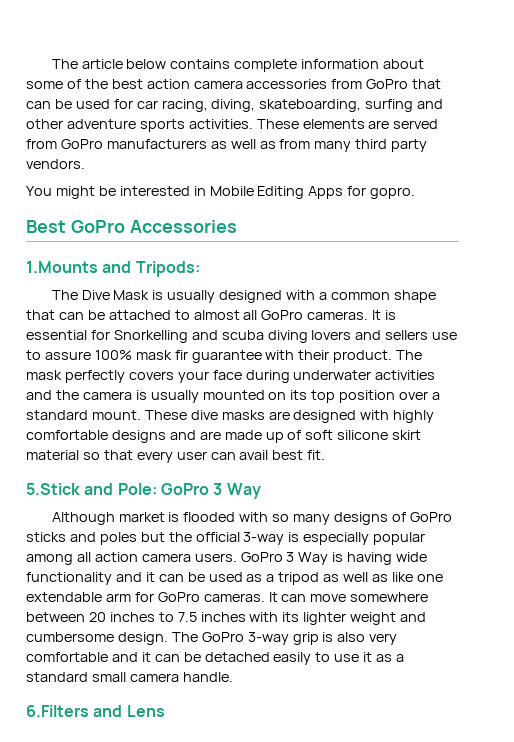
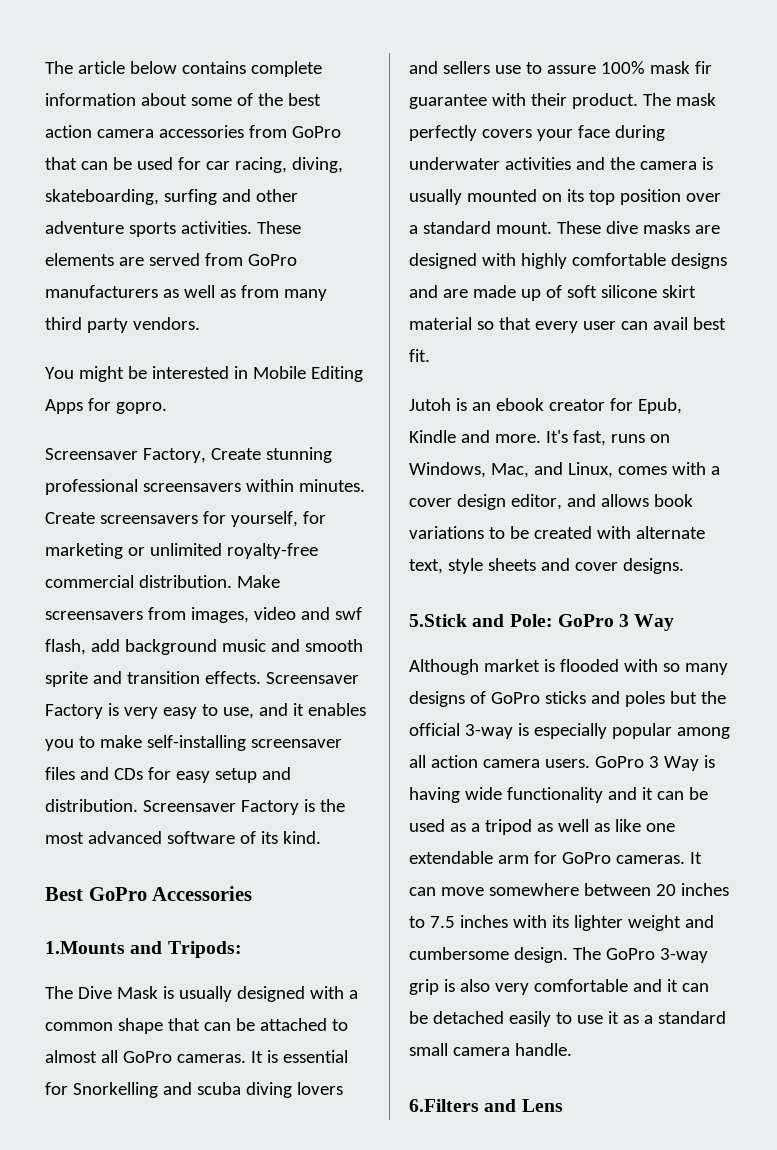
(416, 193) none -> [45,447,332,463] [45,479,365,495] [45,511,326,527] [45,543,318,559] [45,575,280,588] [45,607,362,623] [45,639,363,655] [45,671,359,687] [45,703,366,719] [45,735,342,751] [45,767,291,783] [45,799,345,815] [45,831,321,844] // Screensaver Factory, Create stunning professional screensavers within minutes. Create screensavers for yourself, for marketing or unlimited royalty-free commercial distribution. Make screensavers from images, video and swf flash, add background music and smooth sprite and transition effects. Screensaver Factory is very easy to use, and it enables you to make self-installing screensaver files and CDs for easy setup and distribution. Screensaver Factory is the most advanced software of its kind.
(326, 455) none -> [409,398,682,414] [409,430,670,446] [409,462,720,478] [409,494,693,510] [409,526,705,539] [409,558,684,574] // Jutoh is an ebook creator for Epub, Kindle and more. It's fast, runs on Windows, Mac, and Linux, comes with a cover design editor, and allows book variations to be created with alternate text, style sheets and cover designs.

